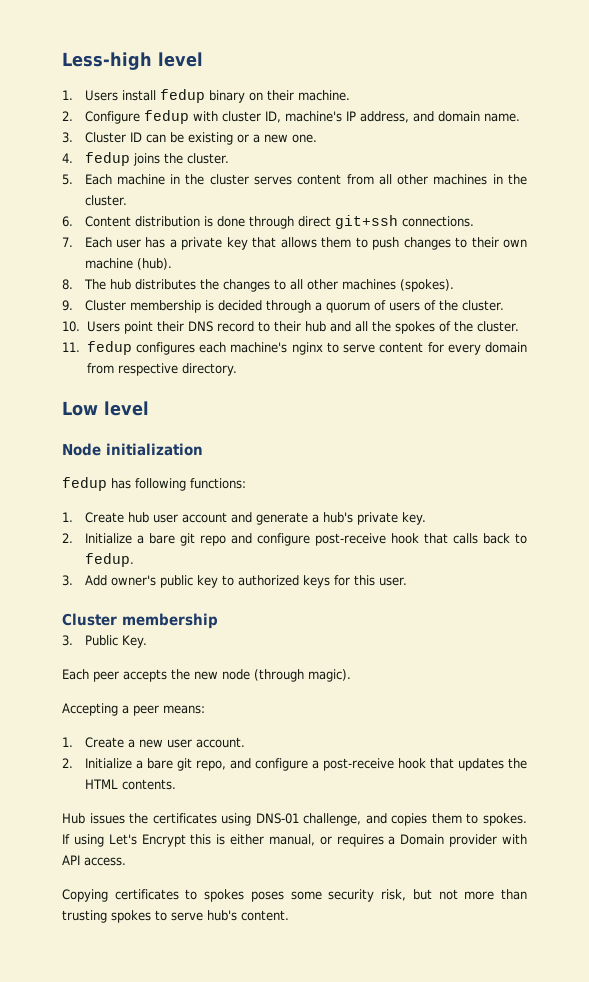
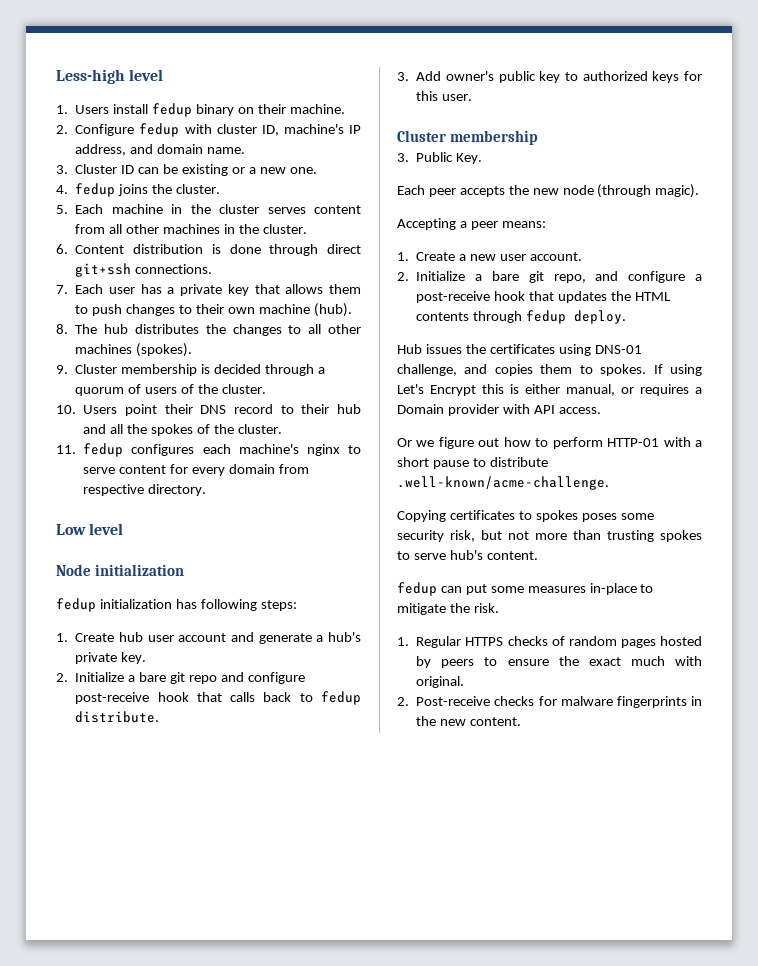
(107, 484) none -> [99,599,172,609] initialization
[190,478,246,489] functions: -> [260,600,297,611] steps:
[84,553,134,567] fedup. -> [320,691,361,705] [75,711,160,723] fedup distribute.
[121,779,176,790] contents. -> [416,310,627,324] contents through fedup deploy.
(126, 861) none -> [397,437,702,449] [397,457,548,469] [397,476,609,490] // Or we figure out how to perform HTTP-01 with a short pause to distribute .well-known/acme-challenge.
(289, 915) none -> [397,582,654,596] [397,603,499,615] [397,636,702,648] [416,656,702,668] [416,676,465,688] [397,696,702,708] [416,716,522,726] // fedup can put some measures in-place to mitigate the risk. // 1. Regular HTTPS checks of random pages hosted by peers to ensure the exact much with original. // 2. Post-receive checks for malware fingerprints in the new content.

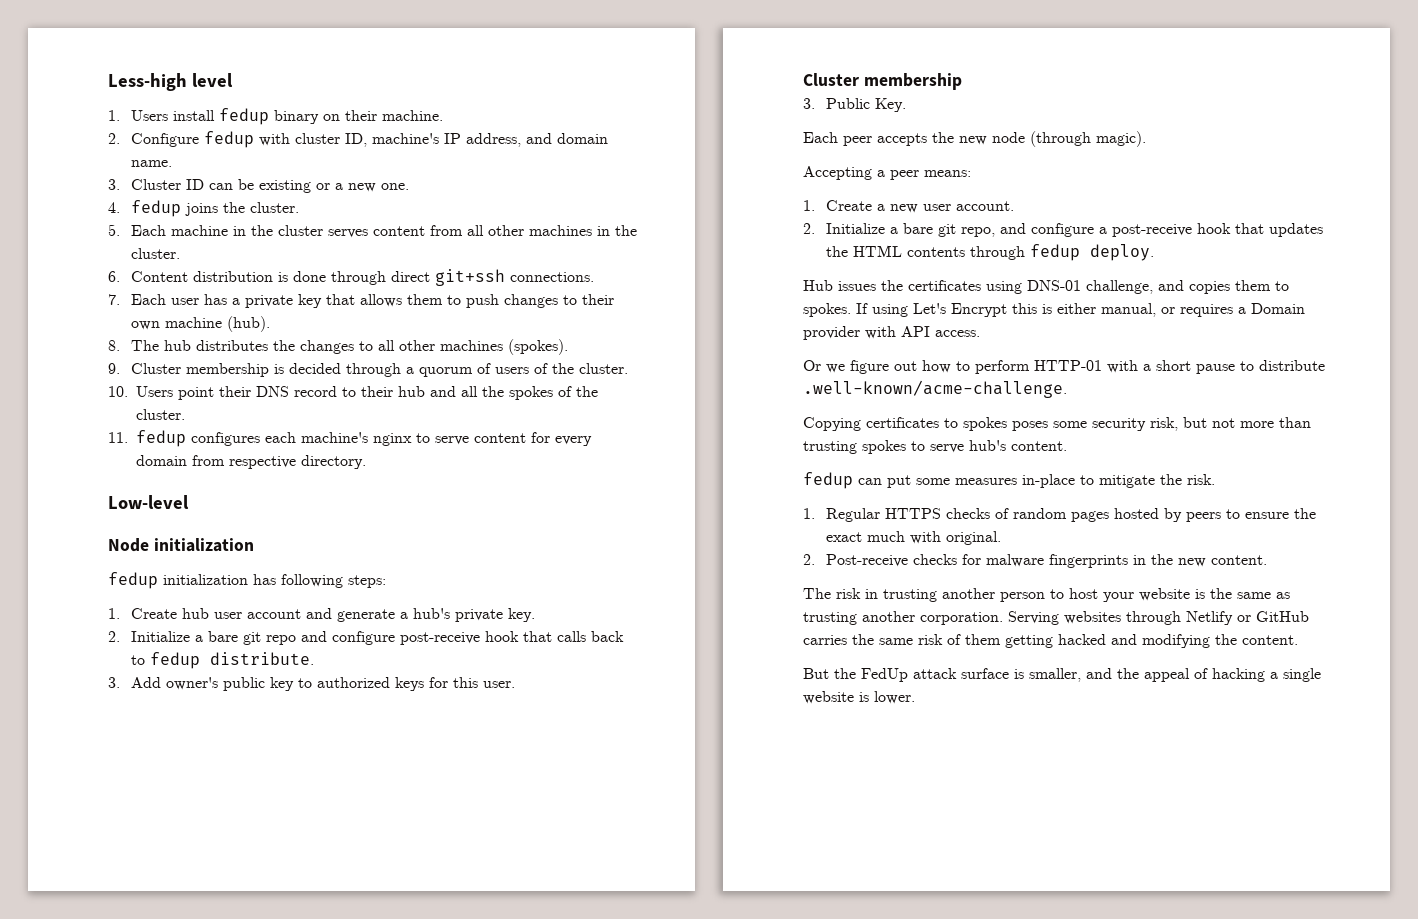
[56,523,124,535] Low level -> [108,495,189,509] Low-level
(522, 721) none -> [803,588,1290,602] [803,611,1309,625] [803,634,1298,648] [803,668,1321,682] [803,691,915,704] // The risk in trusting another person to host your website is the same as trusting another corporation. Serving websites through Netlify or GitHub carries the same risk of them getting hacked and modifying the content. // But the FedUp attack surface is smaller, and the appeal of hacking a single website is lower.

